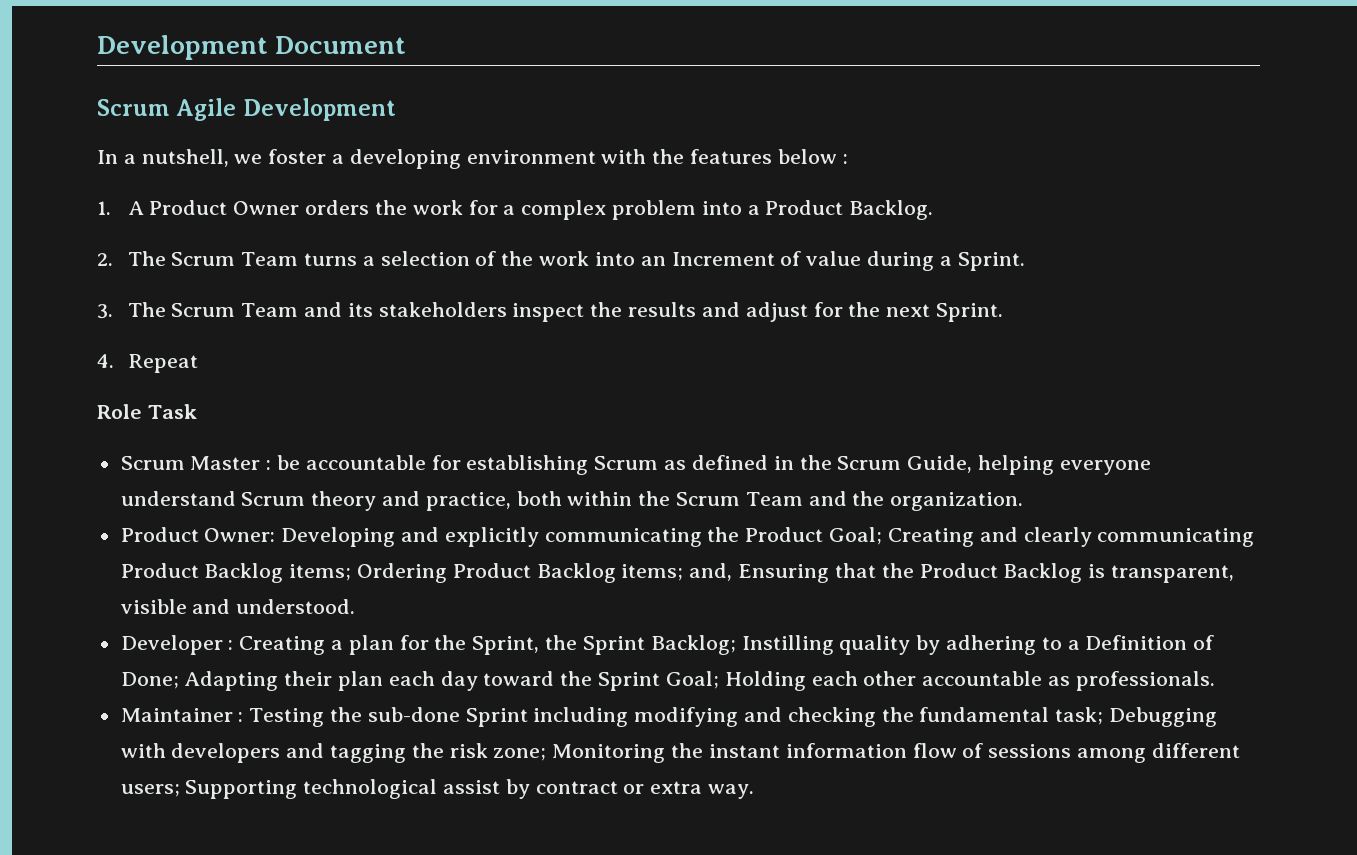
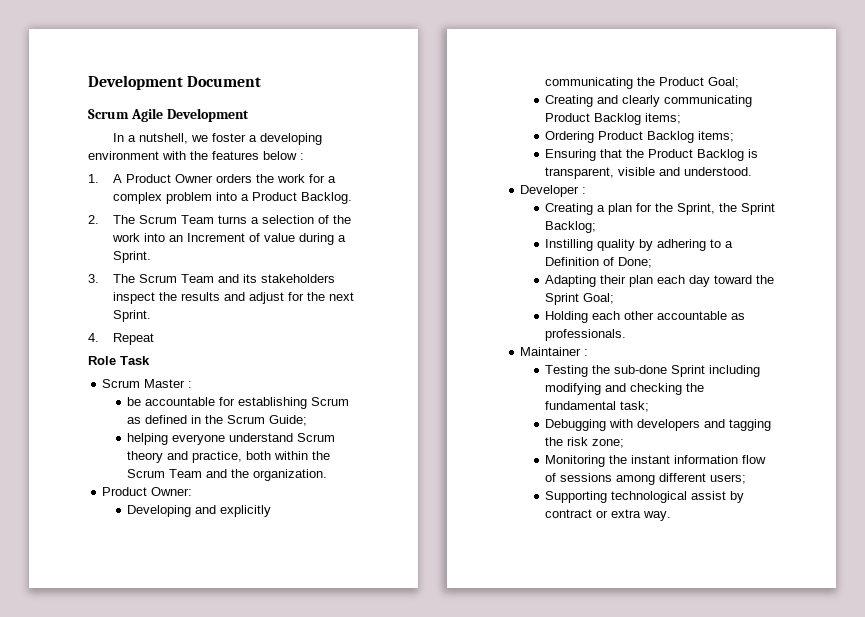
(272, 465) none -> (193, 384) //
[907,455,973,473] Guide, -> [269,415,308,426] Guide; //
(276, 535) none -> (193, 491) //
(883, 536) none -> (740, 82) //
(352, 572) none -> (682, 118) //
[689,563,733,581] and, -> (735, 136) //
(234, 645) none -> (587, 190) //
(736, 645) none -> (597, 227) //
(179, 680) none -> (653, 262) //
(719, 680) none -> (615, 298) //
(244, 717) none -> (589, 352) //
(1104, 716) none -> (650, 406) //
(547, 754) none -> (625, 443) //
(180, 790) none -> (747, 479) //

